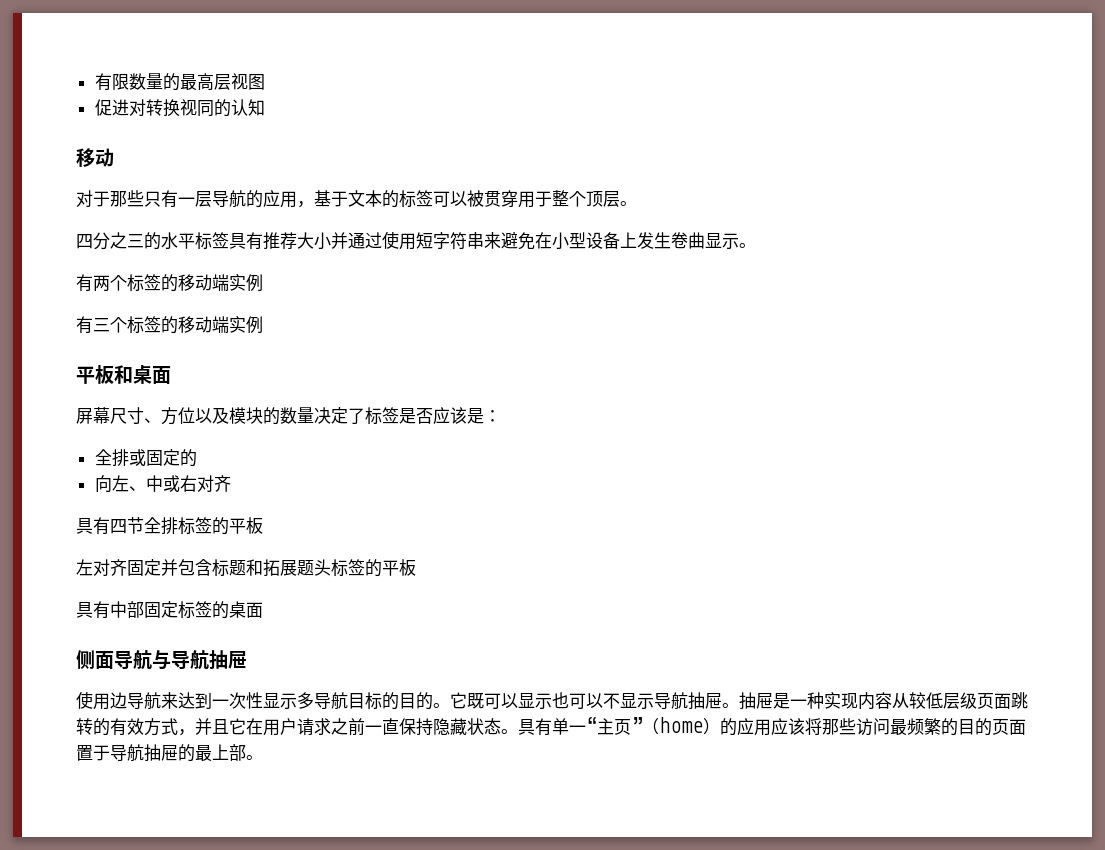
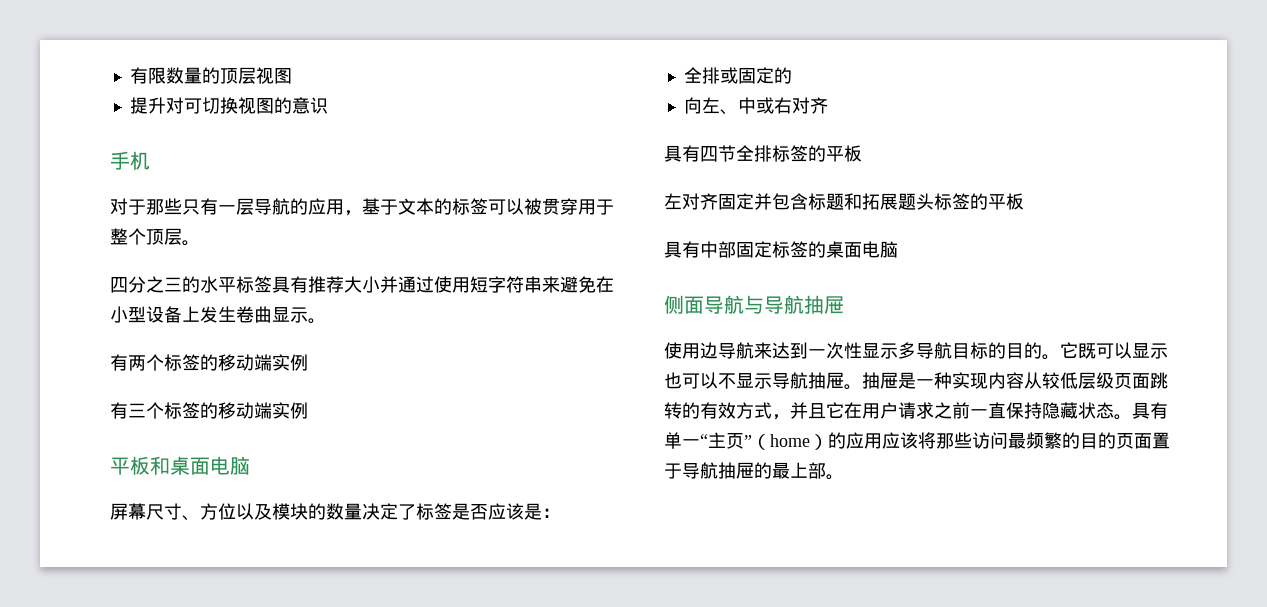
[179,73,214,91] 最高 -> [219,68,238,84] 顶
[94,99,265,117] [76,148,114,167] 促进对转换视同的认知 // 移动 -> [129,97,328,114] [110,151,150,170] 提升对可切换视图的意识 // 手机
(171, 375) none -> [210,456,250,475] 电脑
(263, 610) none -> [862,241,898,258] 电脑

